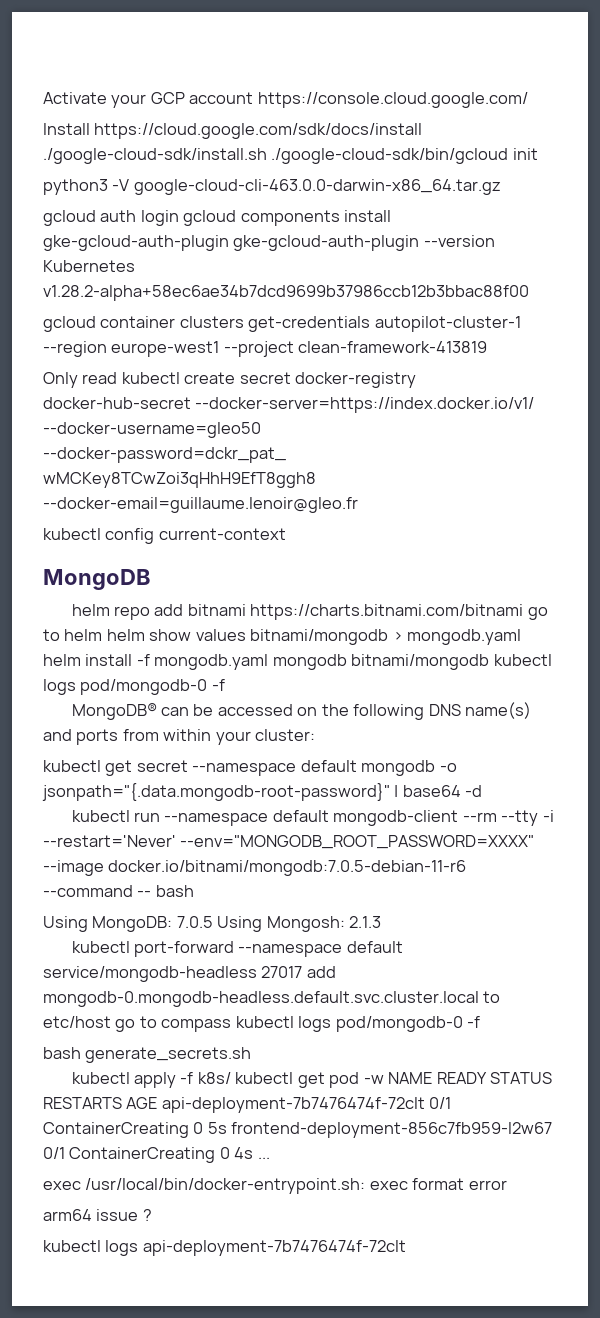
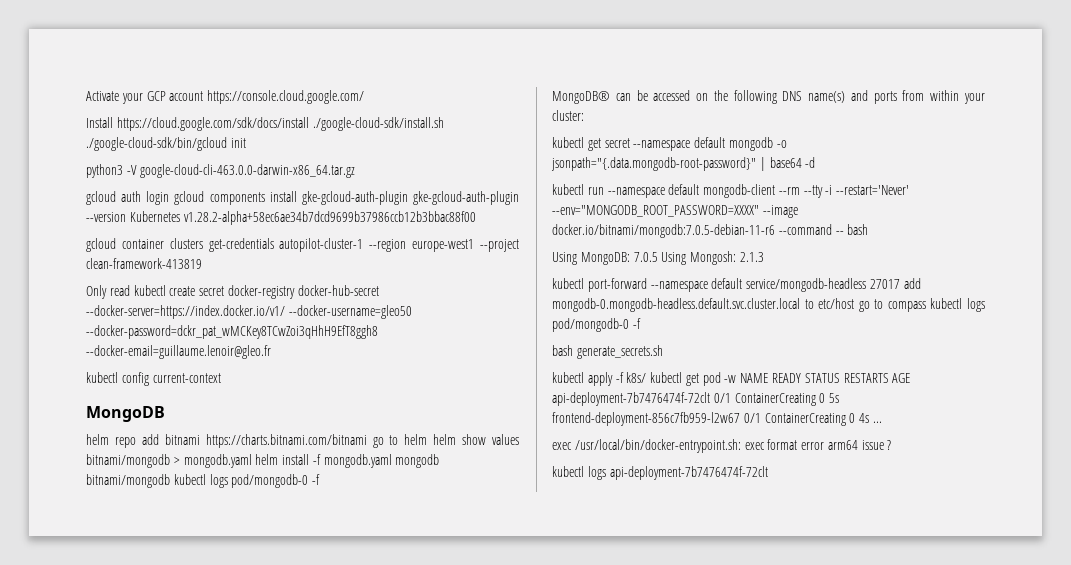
(507, 1185) // -> (825, 446) none

